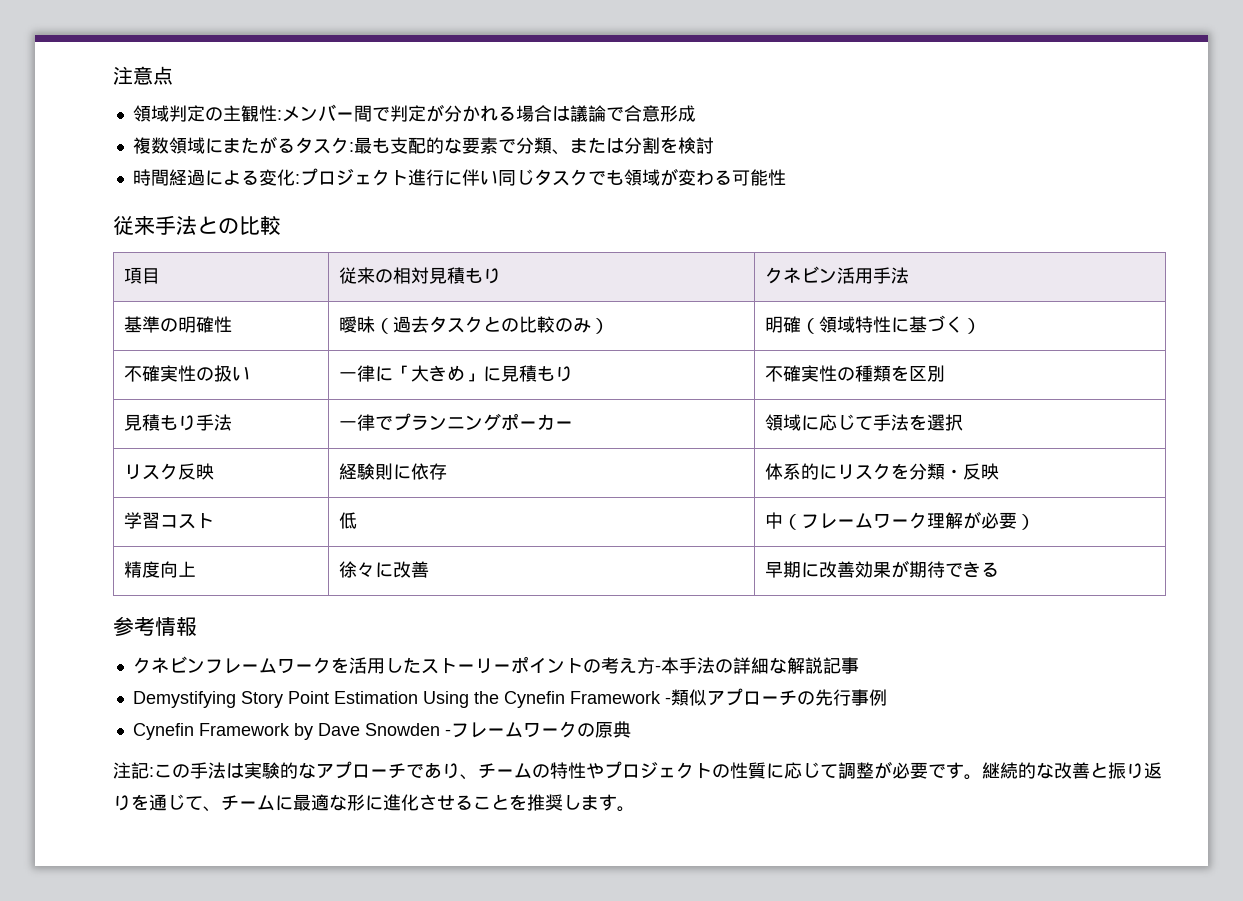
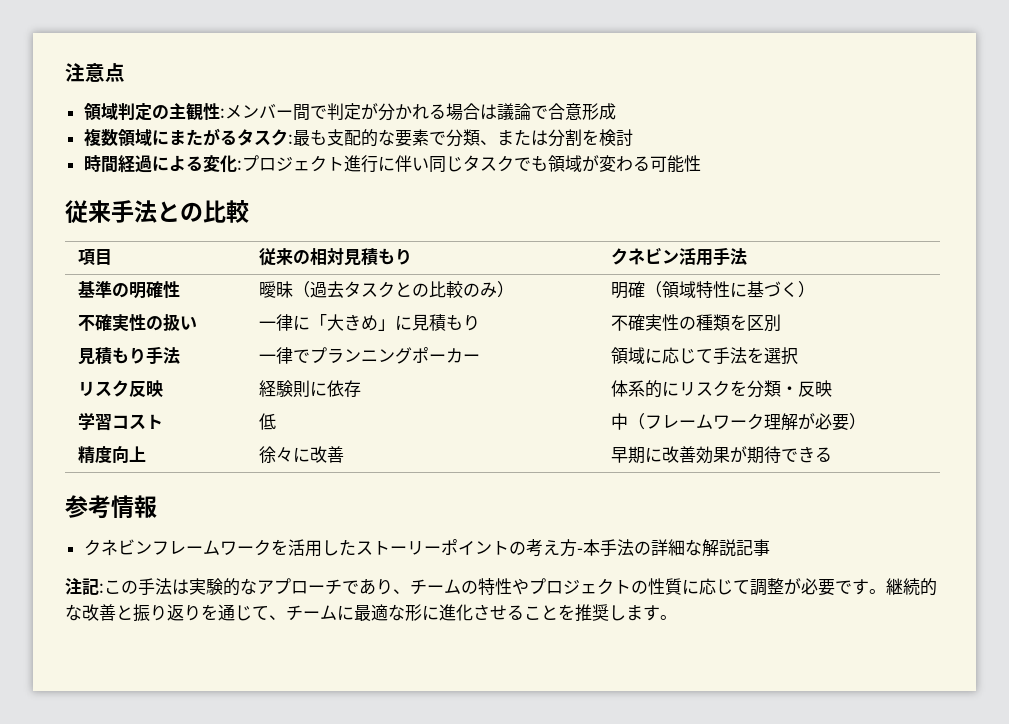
[132,688,887,708] [132,721,631,740] // Demystifying Story Point Estimation Using the Cynefin Framework -類似アプローチの先行事例 // Cynefin Framework by Dave Snowden -フレームワークの原典 -> (770, 547) none

